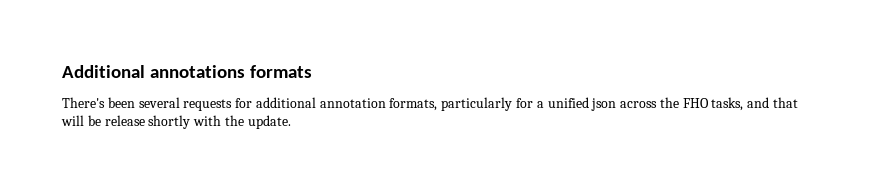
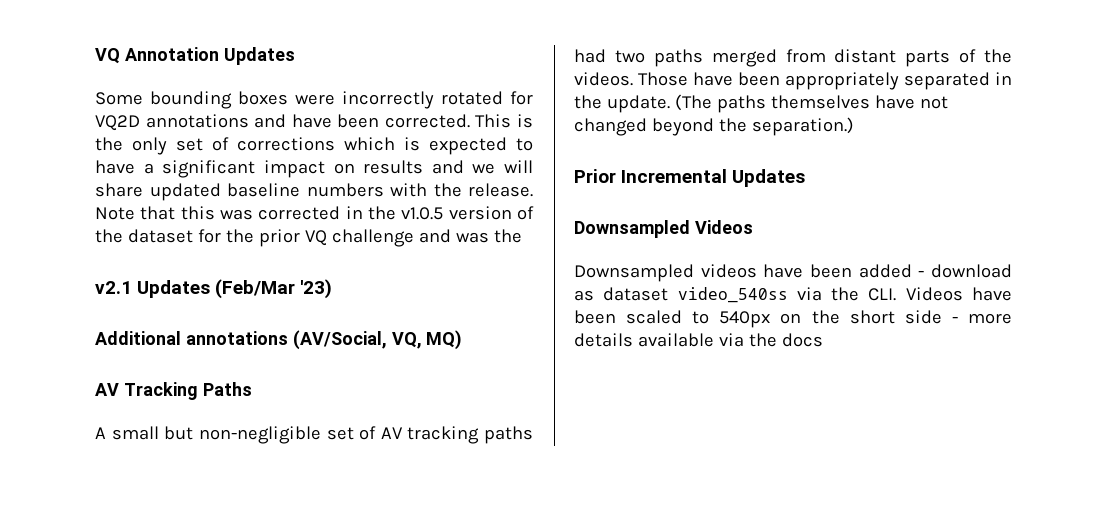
[62,65,312,78] [62,97,799,111] [61,115,291,129] Additional annotations formats // There's been several requests for additional annotation formats, particularly for a unified json across the FHO tasks, and that will be release shortly with the update. -> [95,47,295,65] [95,91,533,109] [95,114,533,131] [95,137,533,155] [95,160,533,178] [95,183,533,201] [95,206,534,220] [95,229,522,247] [95,279,333,299] [95,330,463,350] [95,382,252,400] [95,426,533,444] [574,49,1012,67] [574,72,1012,90] [574,94,948,113] [574,117,854,136] [574,169,806,187] [574,220,753,238] [574,264,1013,282] [574,287,1012,303] [574,310,1012,328] [574,333,823,347] VQ Annotation Updates // Some bounding boxes were incorrectly rotated for VQ2D annotations and have been corrected. This is the only set of corrections which is expected to have a significant impact on results and we will share updated baseline numbers with the release. Note that this was corrected in the v1.0.5 version of the dataset for the prior VQ challenge and was the // v2.1 Updates (Feb/Mar '23) // Additional annotations (AV/Social, VQ, MQ) // AV Tracking Paths // A small but non-negligible set of AV tracking paths had two paths merged from distant parts of the videos. Those have been appropriately separated in the update. (The paths themselves have not changed beyond the separation.) // Prior Incremental Updates // Downsampled Videos // Downsampled videos have been added - download as dataset video_540ss via the CLI. Videos have been scaled to 540px on the short side - more details available via the docs

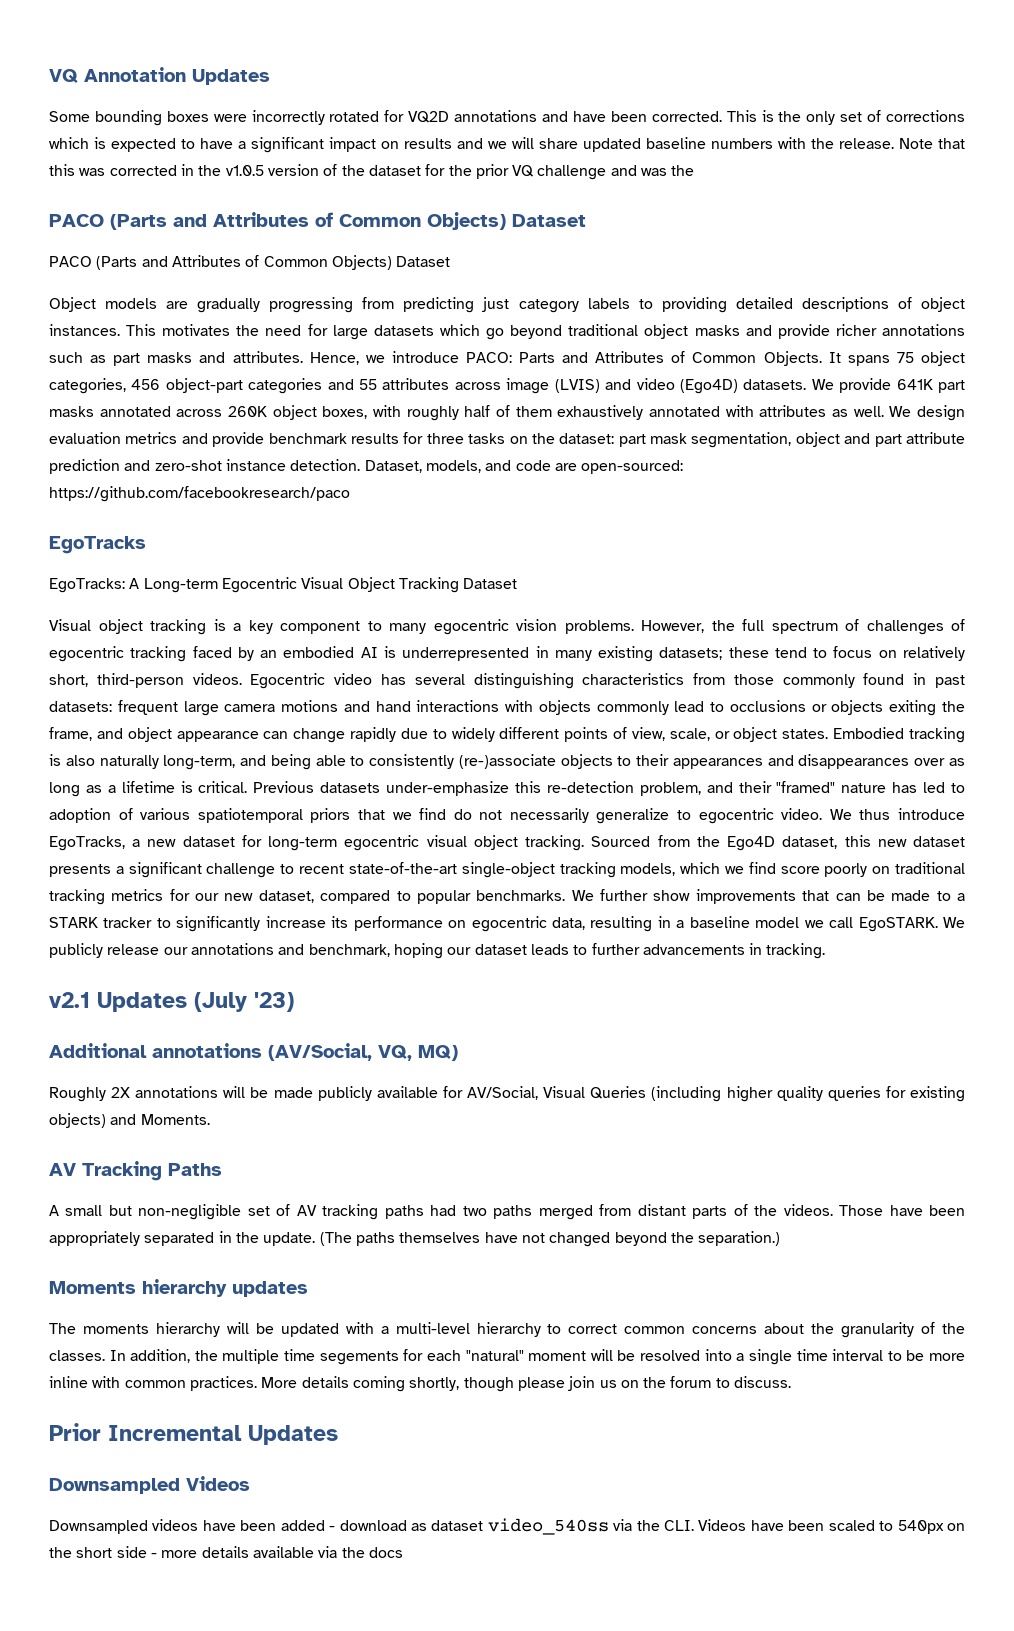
(522, 236) none -> [49,212,586,230] [49,255,451,270] [49,297,966,313] [49,324,966,340] [49,351,966,366] [49,378,965,394] [49,405,965,421] [49,432,966,448] [49,459,684,474] [49,486,350,502] [49,536,146,554] [49,577,518,593] [49,619,965,635] [49,646,966,662] [49,673,966,689] [49,700,965,716] [49,727,966,743] [49,754,965,770] [49,781,966,797] [49,808,966,824] [49,835,966,851] [49,862,965,878] [49,889,965,905] [49,916,966,932] [49,943,826,959] // PACO (Parts and Attributes of Common Objects) Dataset // PACO (Parts and Attributes of Common Objects) Dataset // Object models are gradually progressing from predicting just category labels to providing detailed descriptions of object instances. This motivates the need for large datasets which go beyond traditional object masks and provide richer annotations such as part masks and attributes. Hence, we introduce PACO: Parts and Attributes of Common Objects. It spans 75 object categories, 456 object-part categories and 55 attributes across image (LVIS) and video (Ego4D) datasets. We provide 641K part masks annotated across 260K object boxes, with roughly half of them exhaustively annotated with attributes as well. We design evaluation metrics and provide benchmark results for three tasks on the dataset: part mask segmentation, object and part attribute prediction and zero-shot instance detection. Dataset, models, and code are open-sourced: https://github.com/facebookresearch/paco // EgoTracks // EgoTracks: A Long-term Egocentric Visual Object Tracking Dataset // Visual object tracking is a key component to many egocentric vision problems. However, the full spectrum of challenges of egocentric tracking faced by an embodied AI is underrepresented in many existing datasets; these tend to focus on relatively short, third-person videos. Egocentric video has several distinguishing characteristics from those commonly found in past datasets: frequent large camera motions and hand interactions with objects commonly lead to occlusions or objects exiting the frame, and object appearance can change rapidly due to widely different points of view, scale, or object states. Embodied tracking is also naturally long-term, and being able to consistently (re-)associate objects to their appearances and disappearances over as long as a lifetime is critical. Previous datasets under-emphasize this re-detection problem, and their "framed" nature has led to adoption of various spatiotemporal priors that we find do not necessarily generalize to egocentric video. We thus introduce EgoTracks, a new dataset for long-term egocentric visual object tracking. Sourced from the Ego4D dataset, this new dataset presents a significant challenge to recent state-of-the-art single-object tracking models, which we find score poorly on traditional tracking metrics for our new dataset, compared to popular benchmarks. We further show improvements that can be made to a STARK tracker to significantly increase its performance on egocentric data, resulting in a baseline model we call EgoSTARK. We publicly release our annotations and benchmark, hoping our dataset leads to further advancements in tracking.
[215,279,296,299] (Feb/Mar -> [194,992,247,1012] (July
(463, 340) none -> [49,1086,966,1102] [49,1113,210,1128] // Roughly 2X annotations will be made publicly available for AV/Social, Visual Queries (including higher quality queries for existing objects) and Moments.
(854, 126) none -> [49,1279,308,1297] [49,1322,966,1338] [49,1349,965,1365] [49,1376,792,1392] // Moments hierarchy updates // The moments hierarchy will be updated with a multi-level hierarchy to correct common concerns about the granularity of the classes. In addition, the multiple time segements for each "natural" moment will be resolved into a single time interval to be more inline with common practices. More details coming shortly, though please join us on the forum to discuss.

